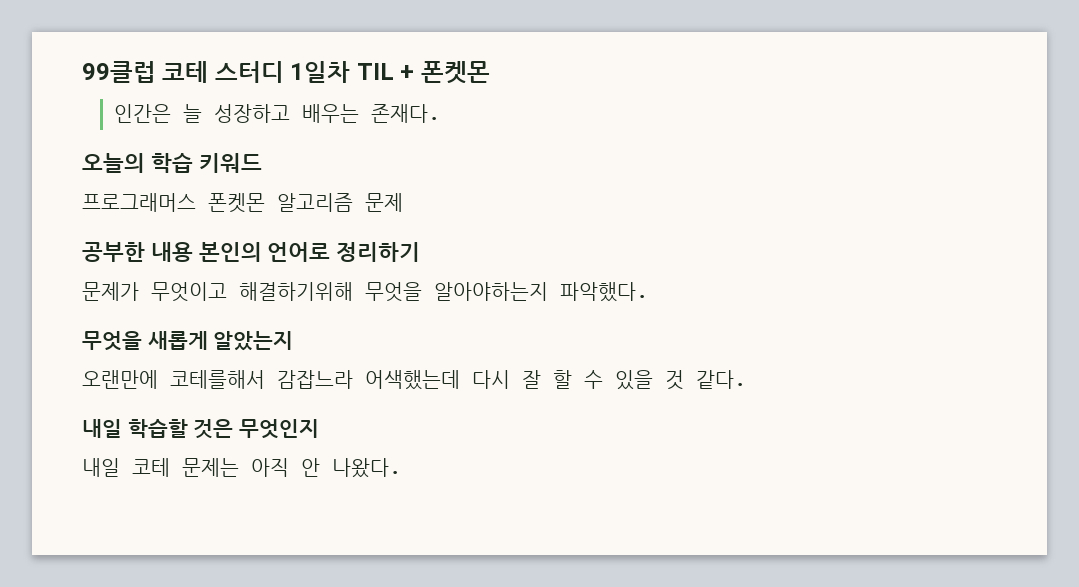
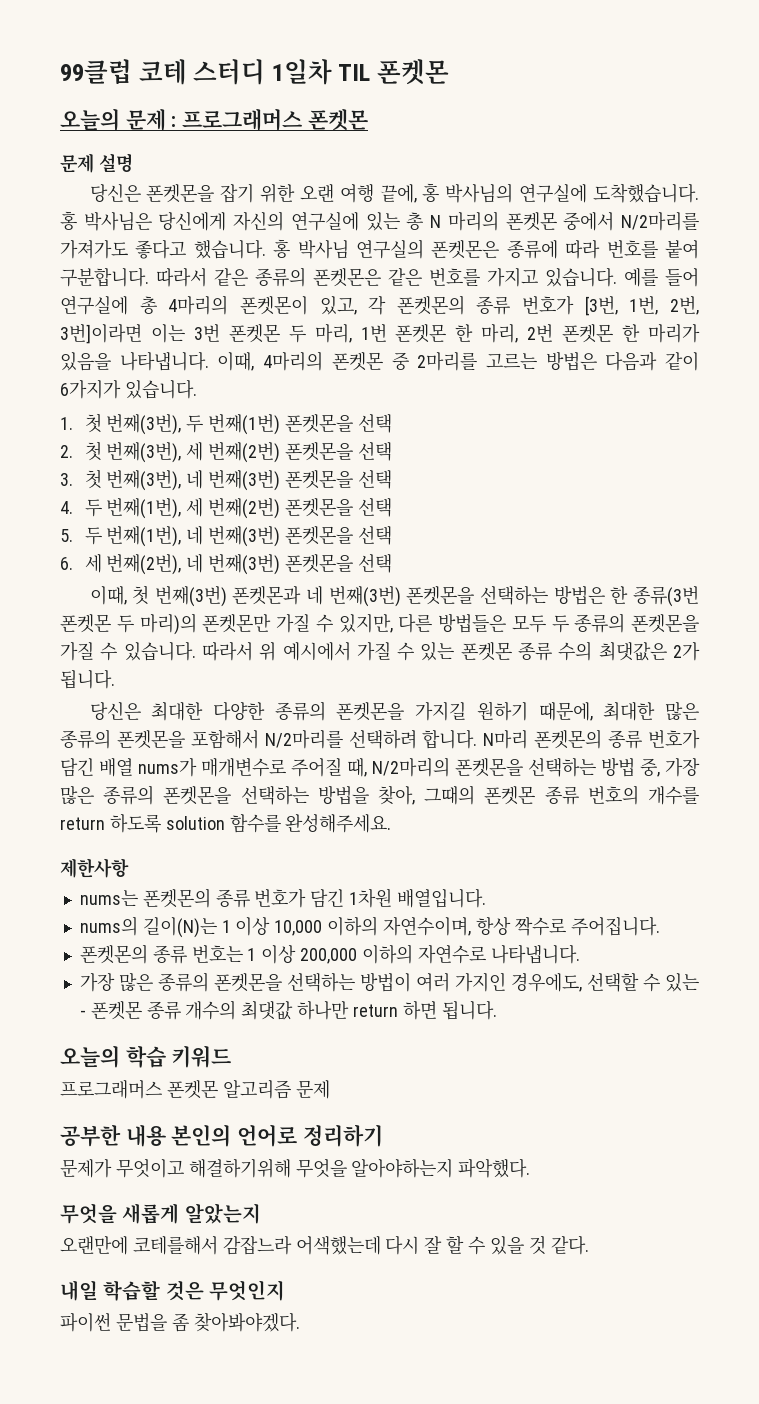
[400,61,490,84] [113,104,440,123] + 폰켓몬 // 인간은 늘 성장하고 배우는 존재다. -> [377,59,450,85] [60,108,368,131] [60,153,133,173] [89,183,699,203] [60,211,700,231] [60,239,699,259] [60,267,699,287] [60,295,699,316] [60,324,700,344] [60,351,699,371] [60,379,197,399] [60,413,392,435] [60,441,392,463] [60,469,392,491] [60,498,392,519] [60,526,392,547] [60,554,392,575] [89,585,700,607] [60,613,699,635] [60,641,700,661] [60,669,115,689] [89,701,699,721] [60,729,701,749] [60,757,700,777] [60,785,699,805] [60,814,392,833] [60,858,129,878] [79,888,486,908] [79,916,660,938] [79,944,580,964] [79,972,699,992] [79,1000,497,1020] 폰켓몬 // 오늘의 문제 : 프로그래머스 폰켓몬 // 문제 설명 // 당신은 폰켓몬을 잡기 위한 오랜 여행 끝에, 홍 박사님의 연구실에 도착했습니다. 홍 박사님은 당신에게 자신의 연구실에 있는 총 N 마리의 폰켓몬 중에서 N/2마리를 가져가도 좋다고 했습니다. 홍 박사님 연구실의 폰켓몬은 종류에 따라 번호를 붙여 구분합니다. 따라서 같은 종류의 폰켓몬은 같은 번호를 가지고 있습니다. 예를 들어 연구실에 총 4마리의 폰켓몬이 있고, 각 폰켓몬의 종류 번호가 [3번, 1번, 2번, 3번]이라면 이는 3번 폰켓몬 두 마리, 1번 폰켓몬 한 마리, 2번 폰켓몬 한 마리가 있음을 나타냅니다. 이때, 4마리의 폰켓몬 중 2마리를 고르는 방법은 다음과 같이 6가지가 있습니다. // 1. 첫 번째(3번), 두 번째(1번) 폰켓몬을 선택 // 2. 첫 번째(3번), 세 번째(2번) 폰켓몬을 선택 // 3. 첫 번째(3번), 네 번째(3번) 폰켓몬을 선택 // 4. 두 번째(1번), 세 번째(2번) 폰켓몬을 선택 // 5. 두 번째(1번), 네 번째(3번) 폰켓몬을 선택 // 6. 세 번째(2번), 네 번째(3번) 폰켓몬을 선택 // 이때, 첫 번째(3번) 폰켓몬과 네 번째(3번) 폰켓몬을 선택하는 방법은 한 종류(3번 폰켓몬 두 마리)의 폰켓몬만 가질 수 있지만, 다른 방법들은 모두 두 종류의 폰켓몬을 가질 수 있습니다. 따라서 위 예시에서 가질 수 있는 폰켓몬 종류 수의 최댓값은 2가 됩니다. // 당신은 최대한 다양한 종류의 폰켓몬을 가지길 원하기 때문에, 최대한 많은 종류의 폰켓몬을 포함해서 N/2마리를 선택하려 합니다. N마리 폰켓몬의 종류 번호가 담긴 배열 nums가 매개변수로 주어질 때, N/2마리의 폰켓몬을 선택하는 방법 중, 가장 많은 종류의 폰켓몬을 선택하는 방법을 찾아, 그때의 폰켓몬 종류 번호의 개수를 return 하도록 solution 함수를 완성해주세요. // 제한사항 // nums는 폰켓몬의 종류 번호가 담긴 1차원 배열입니다. // nums의 길이(N)는 1 이상 10,000 이하의 자연수이며, 항상 짝수로 주어집니다. // 폰켓몬의 종류 번호는 1 이상 200,000 이하의 자연수로 나타냅니다. // 가장 많은 종류의 폰켓몬을 선택하는 방법이 여러 가지인 경우에도, 선택할 수 있는 - 폰켓몬 종류 개수의 최댓값 하나만 return 하면 됩니다.
[82,458,401,478] 내일 코테 문제는 아직 안 나왔다. -> [60,1312,300,1332] 파이썬 문법을 좀 찾아봐야겠다.

